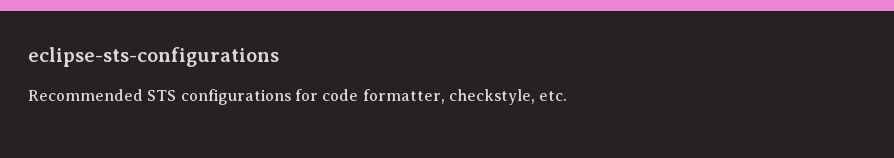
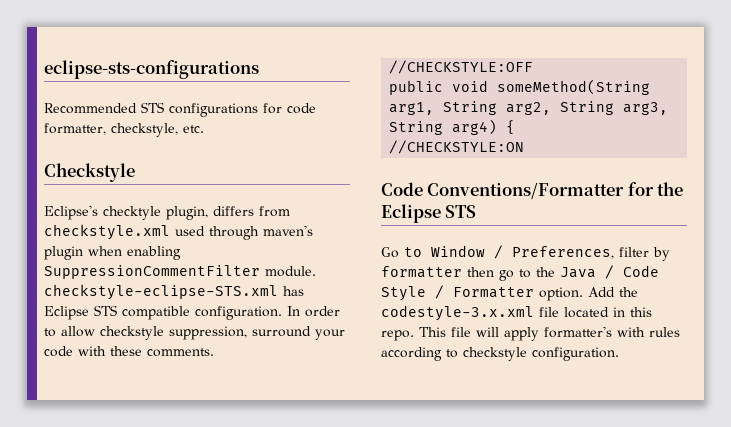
(568, 96) none -> [44,163,135,182] [44,205,290,220] [44,224,313,240] [44,246,181,260] [44,265,316,279] [44,284,304,300] [44,305,340,320] [44,326,345,340] [44,346,214,357] [389,60,534,74] [389,79,651,95] [389,101,669,115] [389,119,516,135] [389,140,525,154] [381,182,684,199] [381,204,477,223] [381,245,670,261] [381,265,659,281] [381,285,638,301] [381,305,652,321] [381,326,680,341] [381,347,619,361] // Checkstyle // Eclipse's checktyle plugin, differs from checkstyle.xml used through maven's plugin when enabling SuppressionCommentFilter module. checkstyle-eclipse-STS.xml has Eclipse STS compatible configuration. In order to allow checkstyle suppression, surround your code with these comments. // //CHECKSTYLE:OFF // public void someMethod(String arg1, String arg2, String arg3, String arg4) { // //CHECKSTYLE:ON // Code Conventions/Formatter for the Eclipse STS // Go to Window / Preferences, filter by formatter then go to the Java / Code Style / Formatter option. Add the codestyle-3.x.xml file located in this repo. This file will apply formatter's with rules according to checkstyle configuration.

